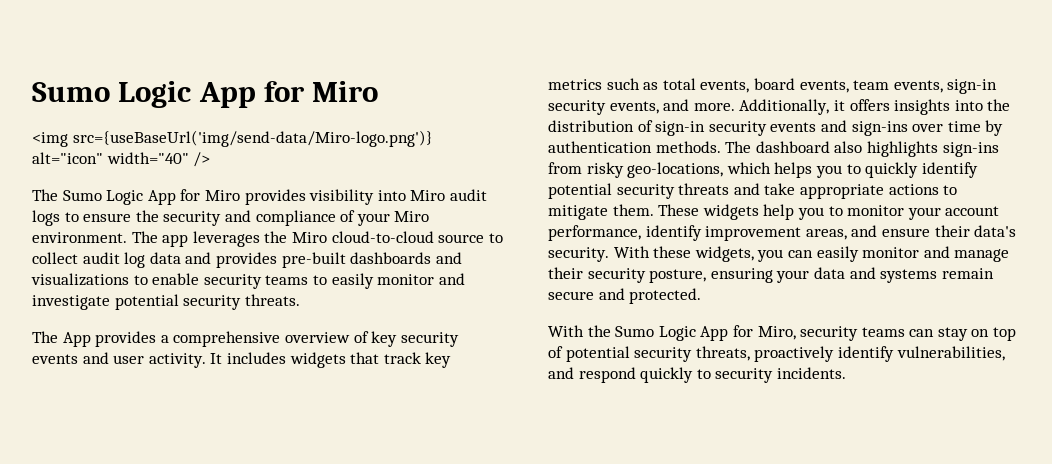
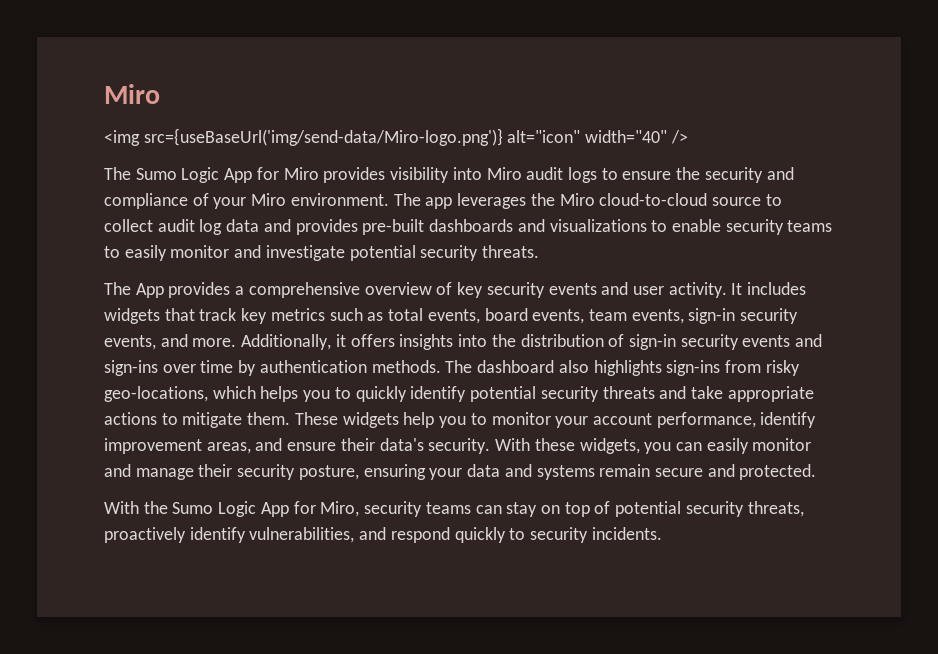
[32,81,306,108] Sumo Logic App for -> (104, 94) none

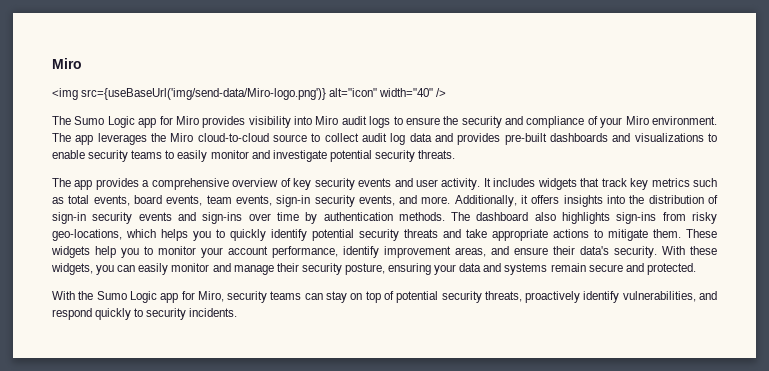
[224,168,253,183] App -> [138,118,157,128] app
[135,283,164,298] App -> [74,180,93,190] app
[260,502,289,517] App -> [160,293,179,303] app

